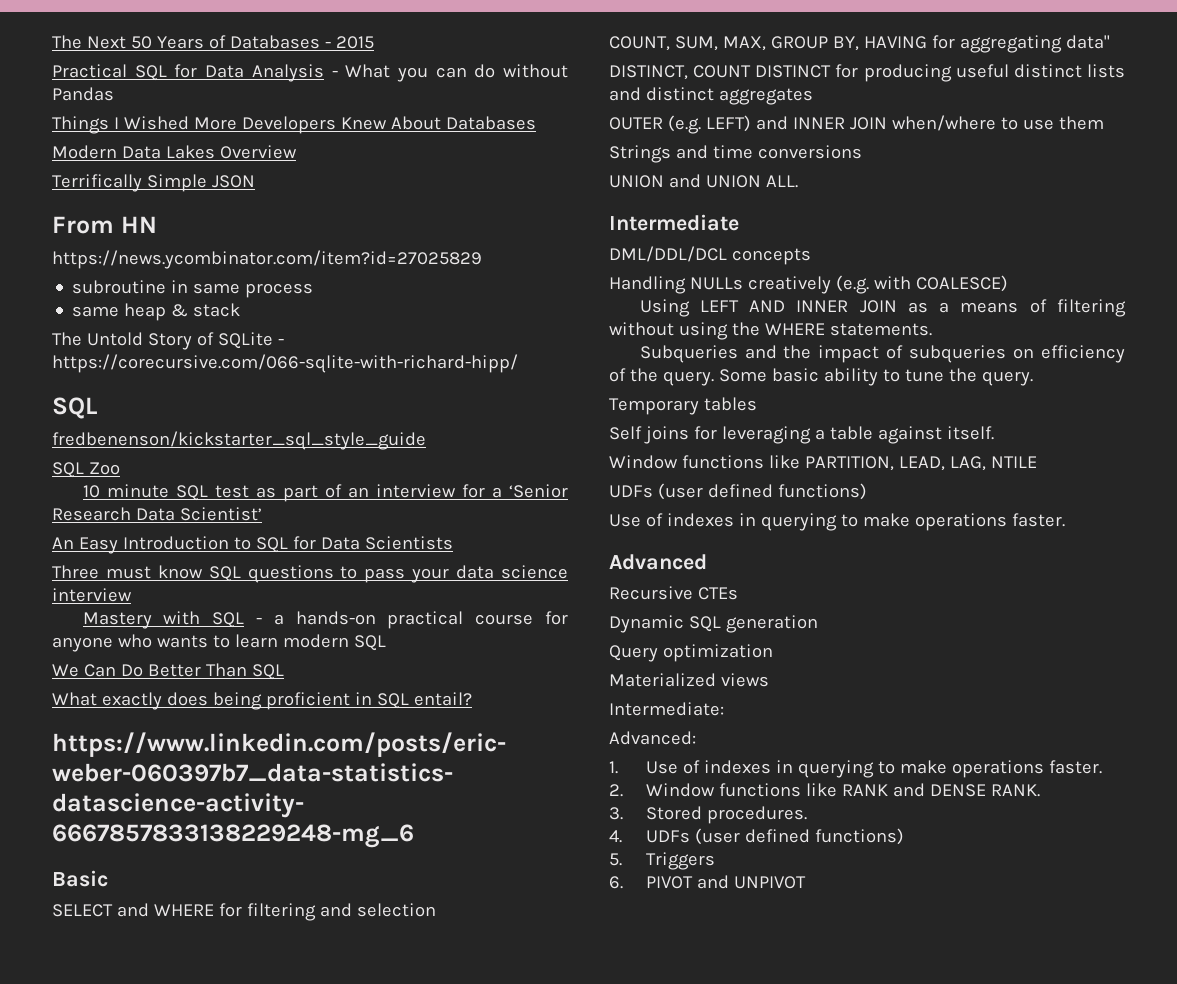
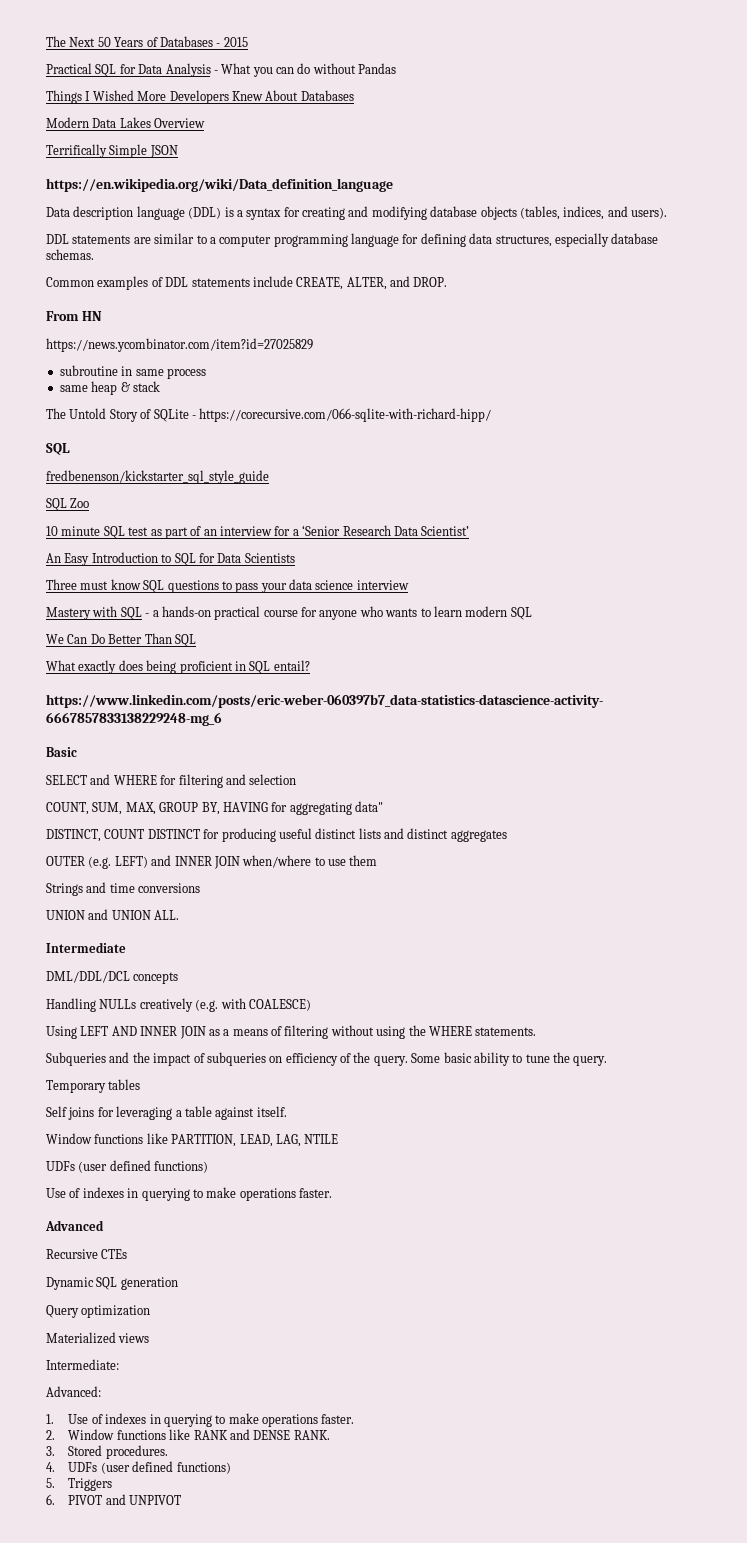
(255, 181) none -> [46,178,393,192] [46,206,667,220] [46,233,659,247] [46,249,94,260] [46,276,448,290] // https://en.wikipedia.org/wiki/Data_definition_language // Data description language (DDL) is a syntax for creating and modifying database objects (tables, indices, and users). // DDL statements are similar to a computer programming language for defining data structures, especially database schemas. // Common examples of DDL statements include CREATE, ALTER, and DROP.

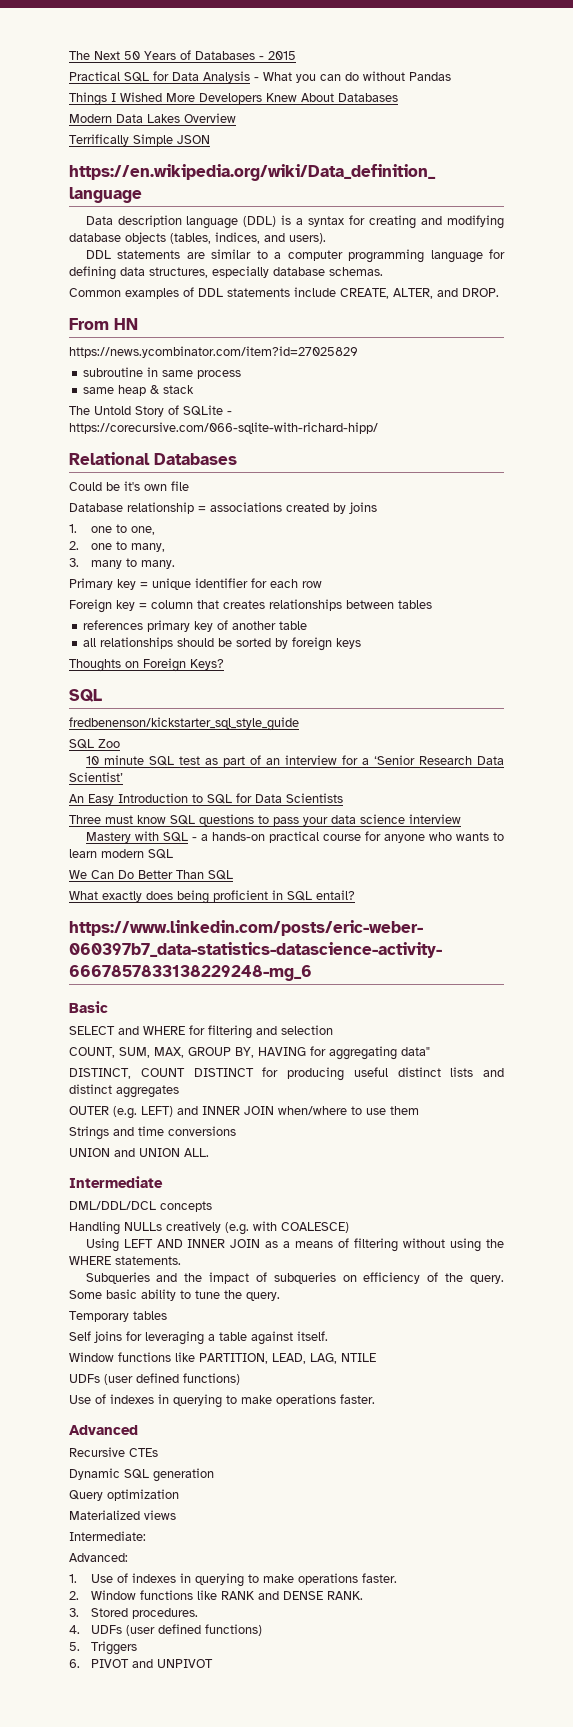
(492, 415) none -> [69,452,237,465] [69,481,189,491] [69,502,377,514] [69,524,155,535] [69,541,165,552] [69,558,175,569] [69,578,322,590] [69,599,432,613] [82,620,307,632] [82,637,361,651] [69,658,224,672] // Relational Databases // Could be it's own file // Database relationship = associations created by joins // 1. one to one, // 2. one to many, // 3. many to many. // Primary key = unique identifier for each row // Foreign key = column that creates relationships between tables // references primary key of another table // all relationships should be sorted by foreign keys // Thoughts on Foreign Keys?

